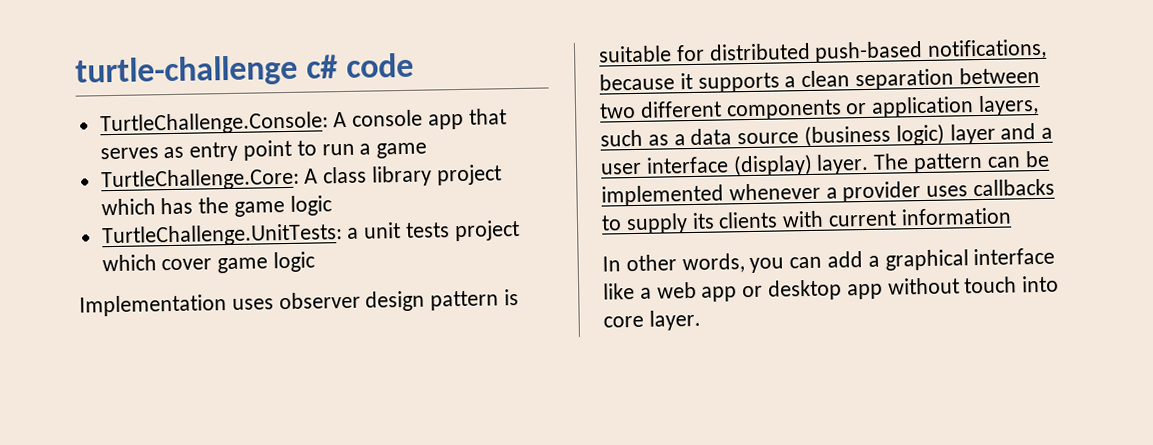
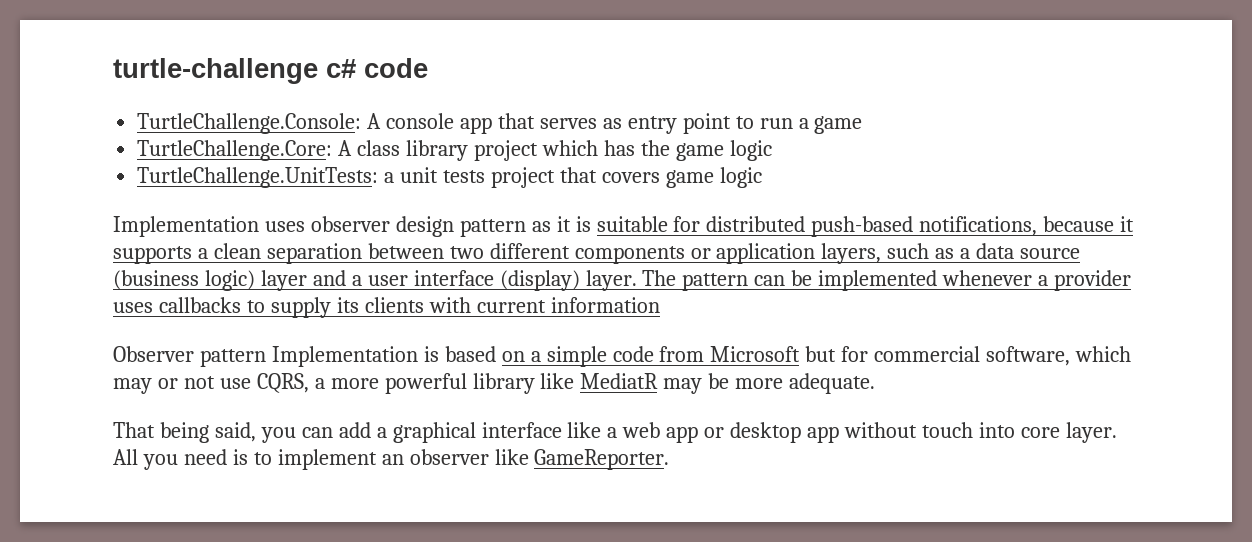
[101,254,213,272] which cover -> [559,167,660,183] that covers
(500, 300) none -> [531,216,571,232] as it
[602,253,745,274] In other words, -> [113,346,1132,367] [113,373,876,394] [113,422,256,443] Observer pattern Implementation is based on a simple code from Microsoft but for commercial software, which may or not use CQRS, a more powerful library like MediatR may be more adequate. // That being said,
(701, 320) none -> [113,449,670,470] All you need is to implement an observer like GameReporter.

